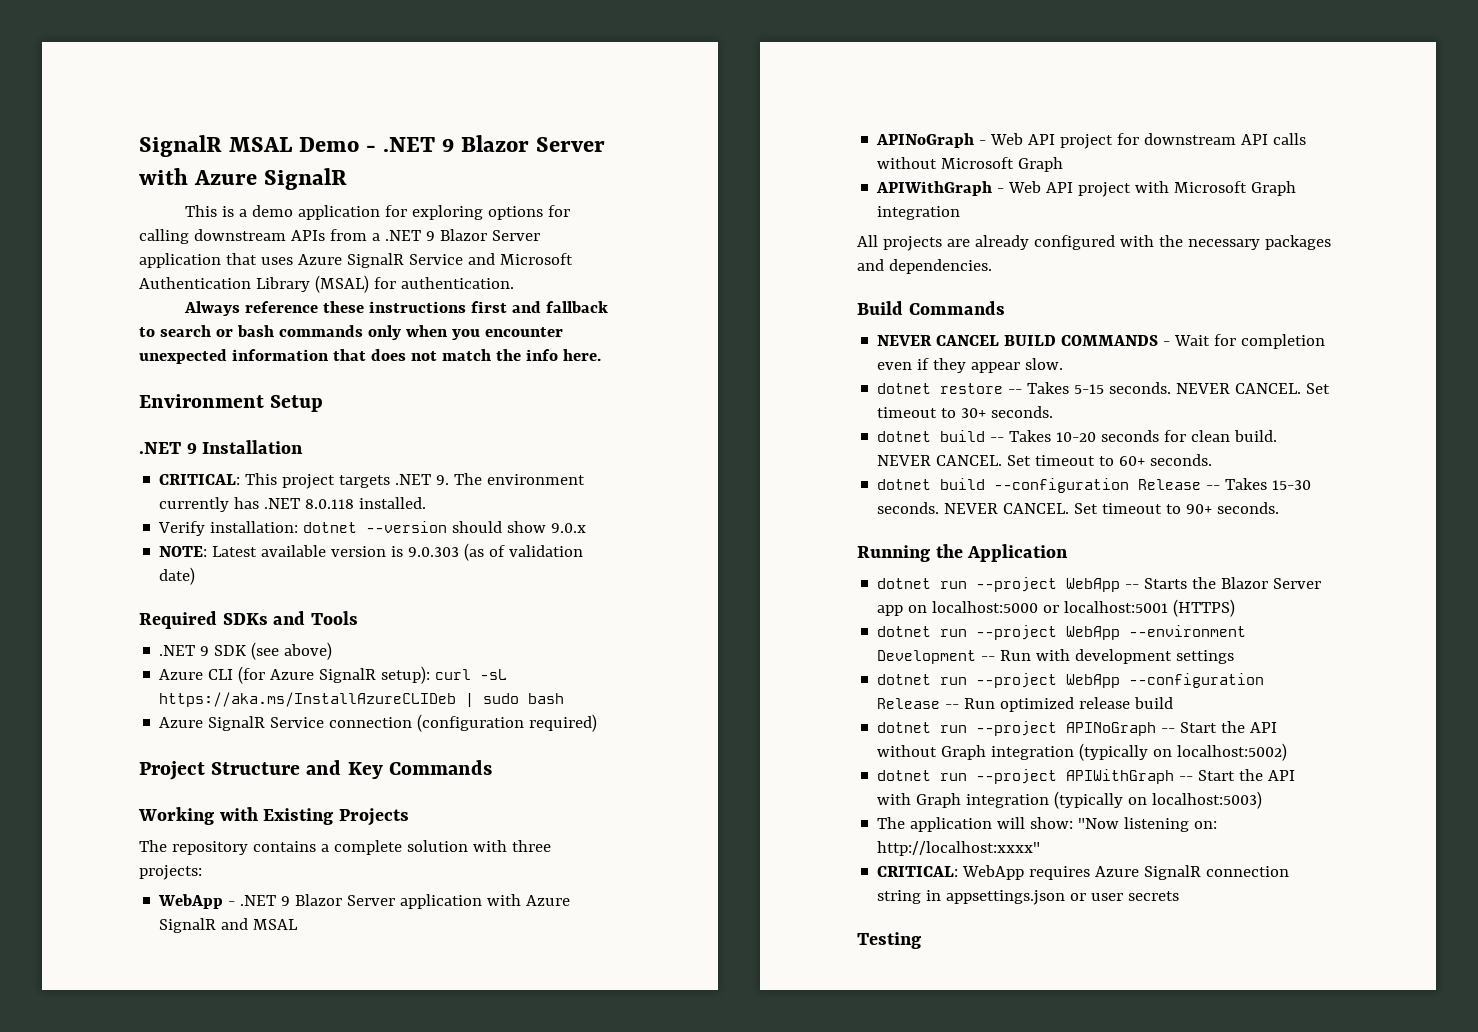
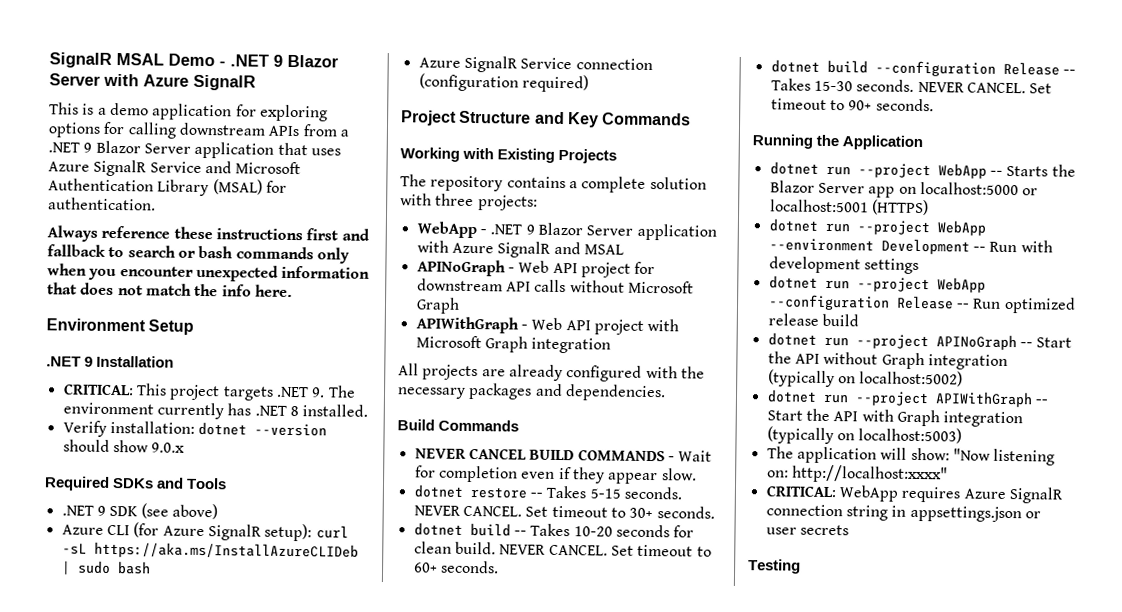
[305,499,355,509] 8.0.118 -> [289,405,299,417] 8
[159,543,584,561] [159,567,196,585] // NOTE: Latest available version is 9.0.303 (as of validation date) -> (186, 447) none

